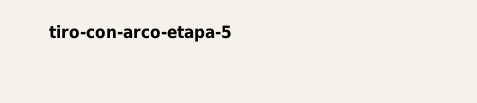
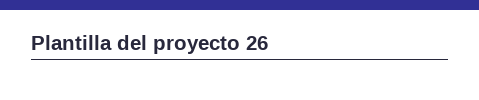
[49,25,232,42] tiro-con-arco-etapa-5 -> [31,35,268,54] Plantilla del proyecto 26

